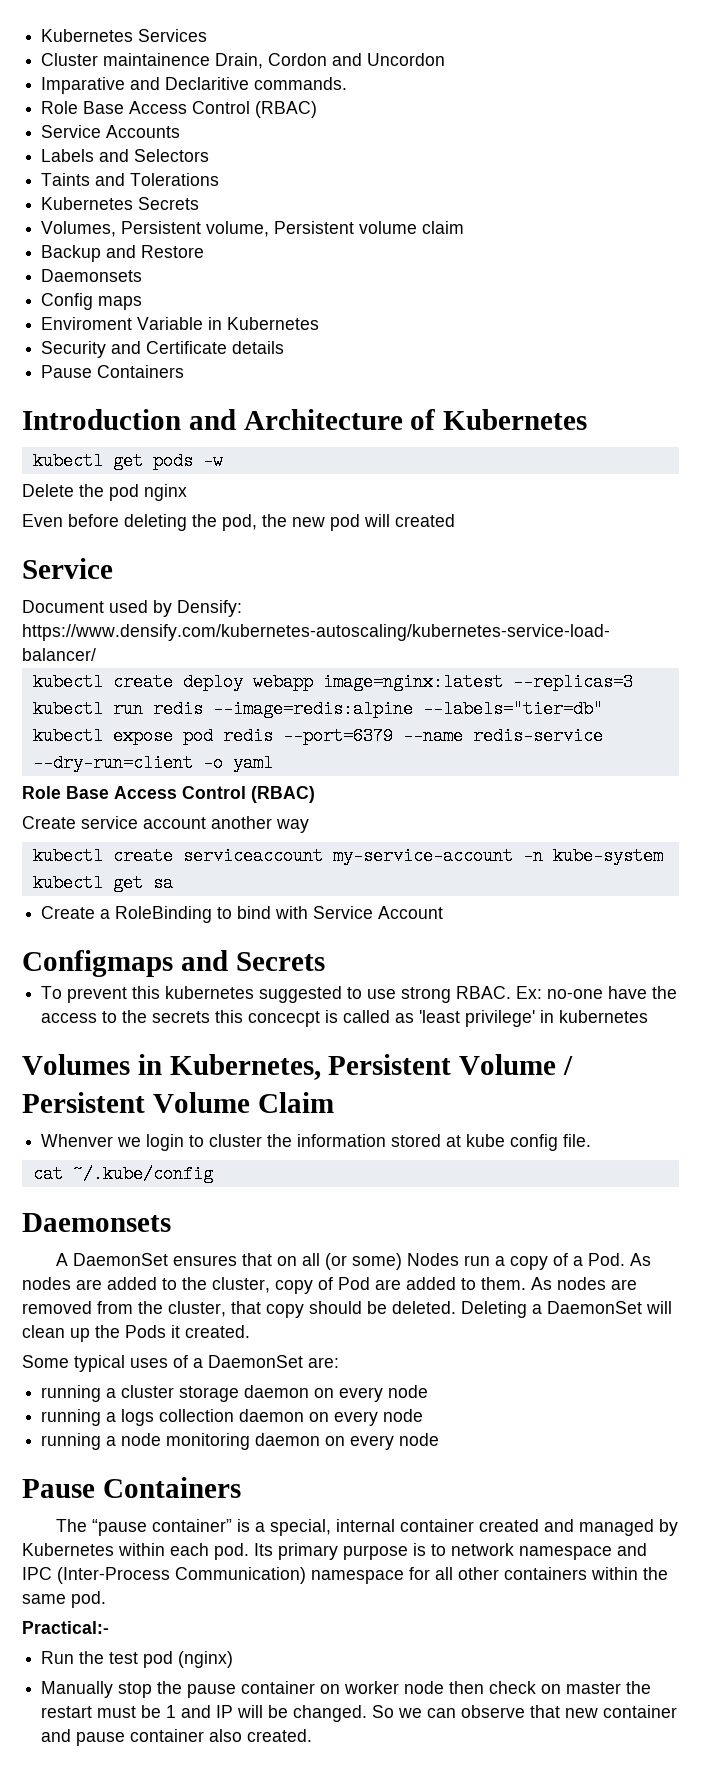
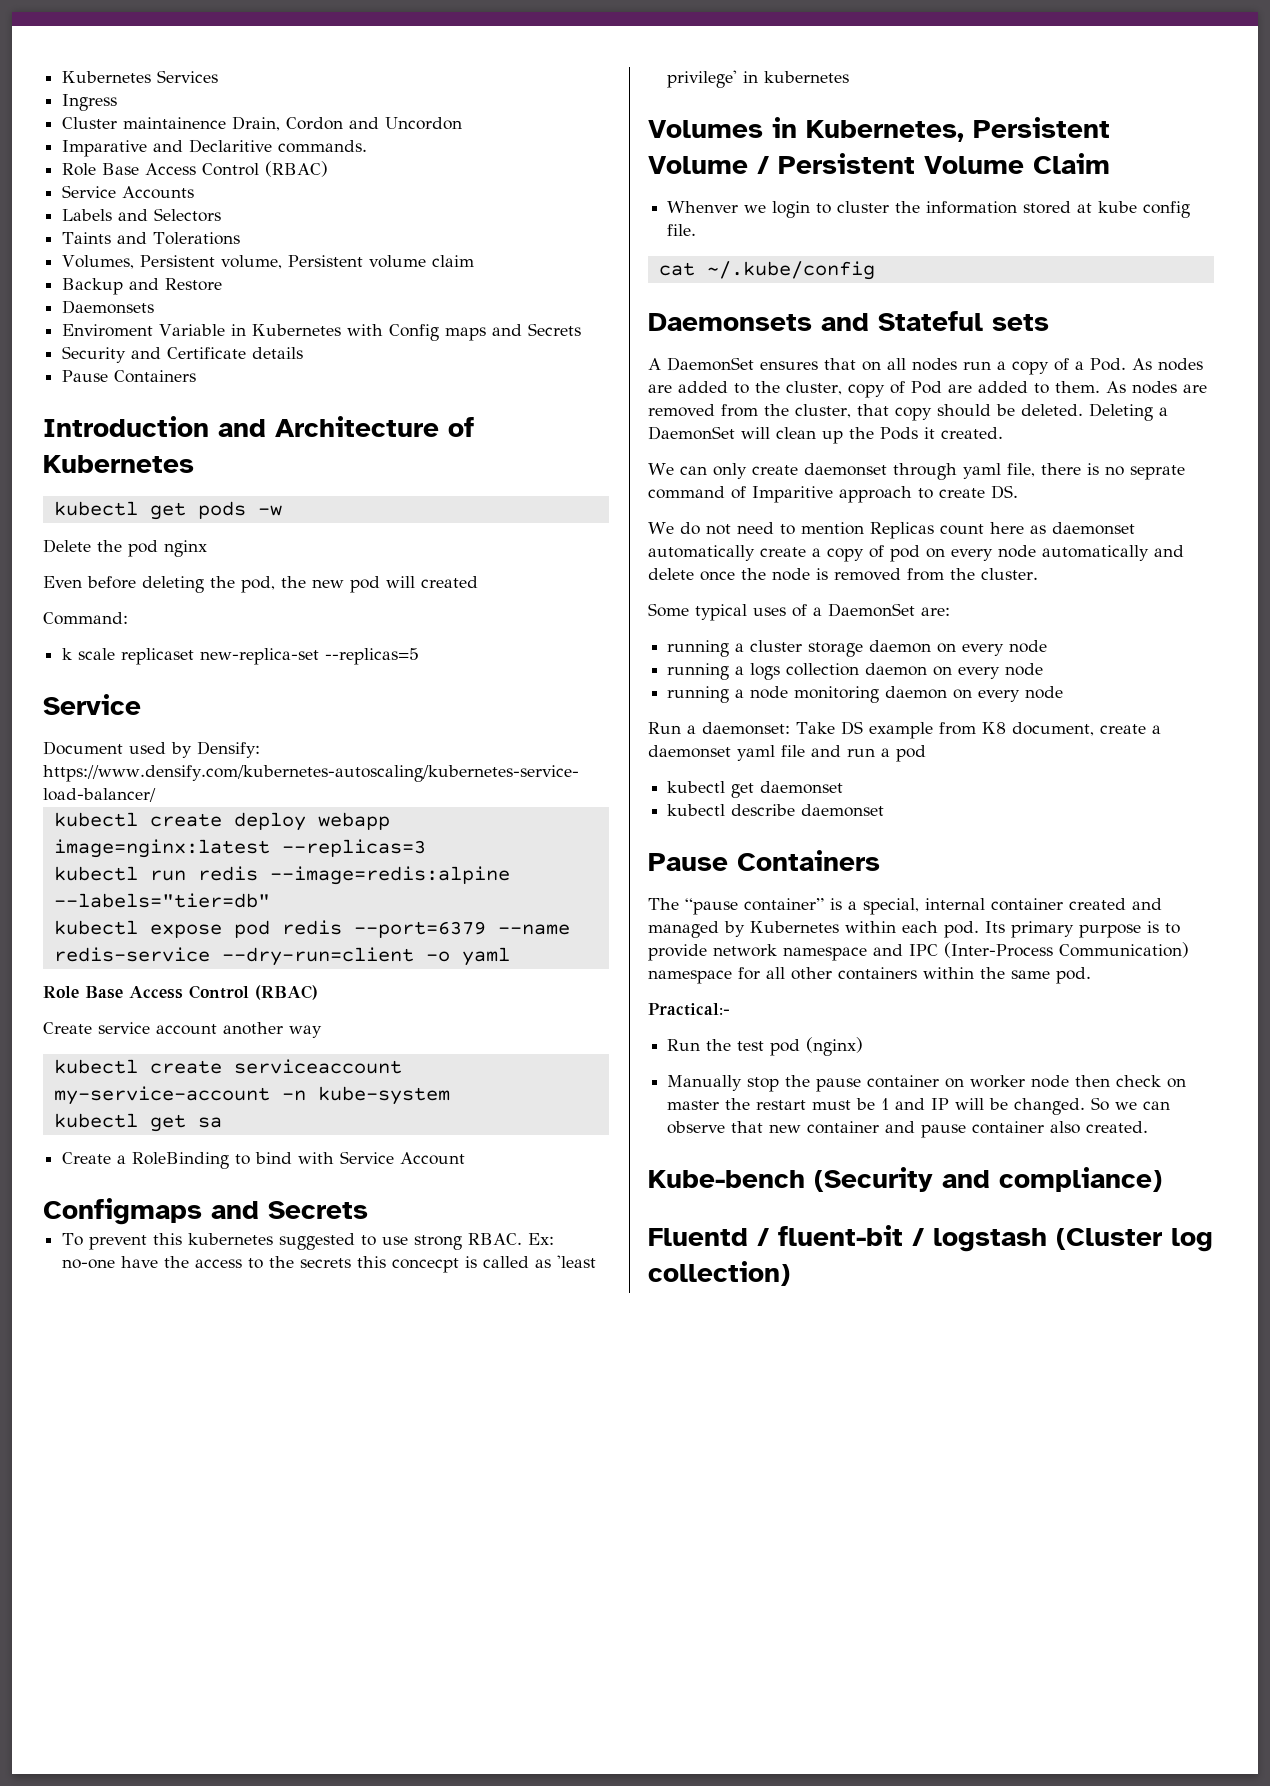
(208, 35) none -> [62,94,118,111] // Ingress
[41,197,200,210] // Kubernetes Secrets -> (241, 238) none
[41,293,143,310] // Config maps -> (155, 307) none
(320, 323) none -> [347,323,582,341] with Config maps and Secrets
(455, 520) none -> [43,612,128,625] [62,648,420,665] // Command: // k scale replicaset new-replica-set --replicas=5
(171, 1222) none -> [821,311,1049,331] and Stateful sets
[324,1253,459,1270] (or some) Nodes -> [912,358,957,371] nodes
(250, 1331) none -> [648,463,1185,480] [648,485,1018,503] [648,522,1135,539] [648,545,1184,562] [648,568,1038,581] // We can only create daemonset through yaml file, there is no seprate command of Imparitive approach to create DS. // We do not need to mention Replicas count here as daemonset automatically create a copy of pod on every node automatically and delete once the node is removed from the cluster.
(440, 1439) none -> [648,721,1161,739] [648,745,926,762] [667,781,844,798] [667,804,885,817] // Run a daemonset: Take DS example from K8 document, create a daemonset yaml file and run a pod // kubectl get daemonset // kubectl describe daemonset
(446, 1550) none -> [648,944,707,961] provide
(313, 1735) none -> [648,1167,1162,1192] [648,1225,1213,1252] [648,1261,790,1286] // Kube-bench (Security and compliance) // Fluentd / fluent-bit / logstash (Cluster log collection)

